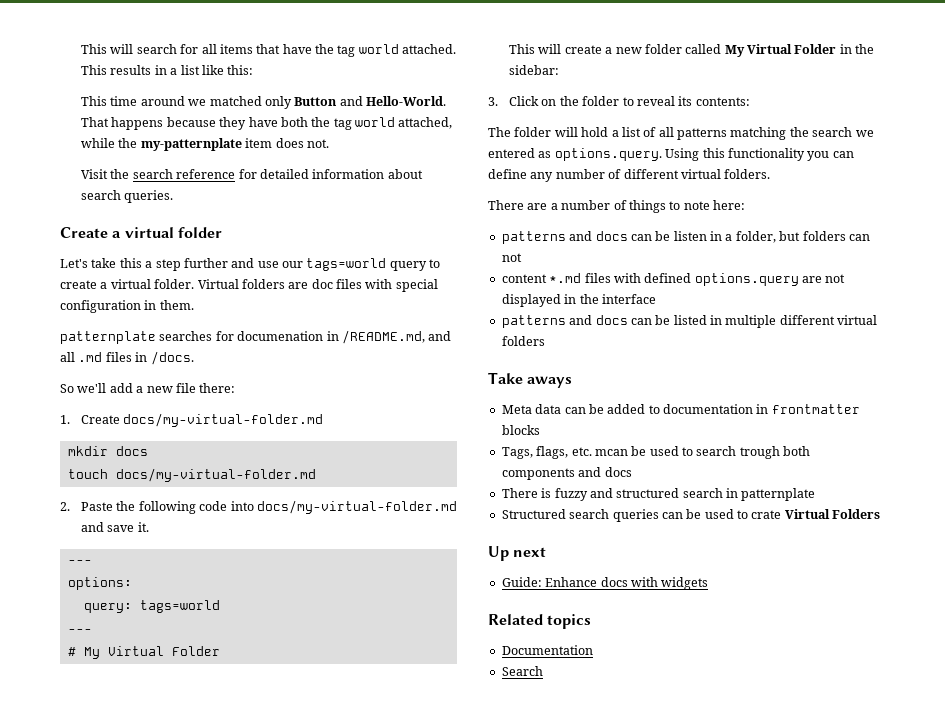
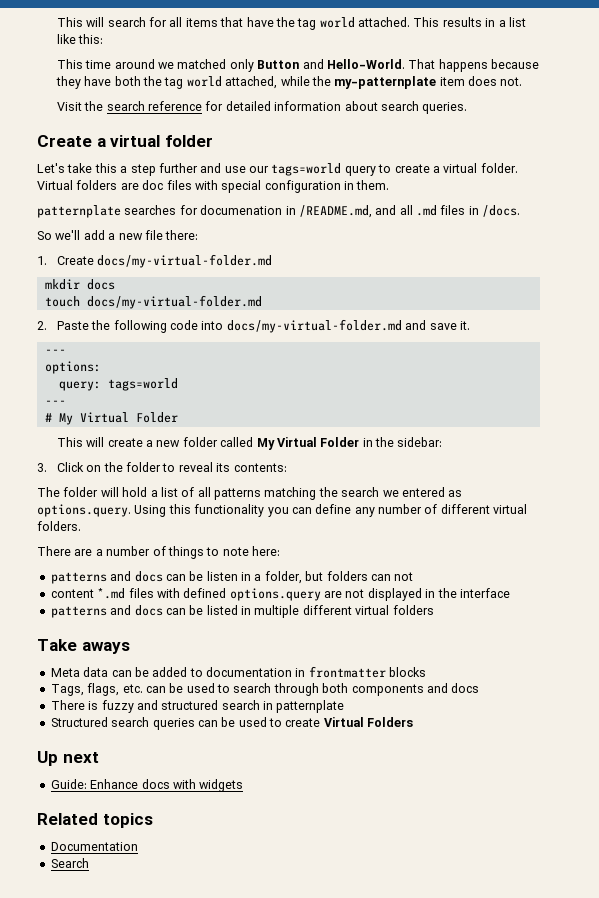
[594,449,628,456] mcan -> [145,686,166,693] can
[739,446,780,459] trough -> [273,683,319,696] through
[751,510,782,519] crate -> [285,718,321,727] create

